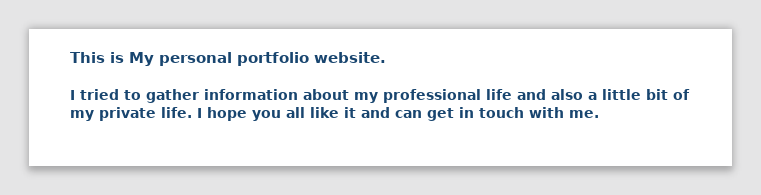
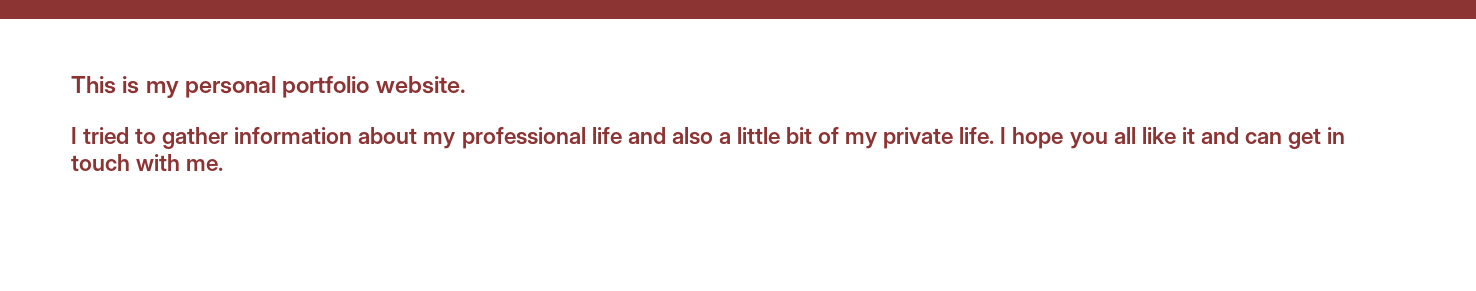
[129,52,154,66] My -> [145,81,179,98] my

